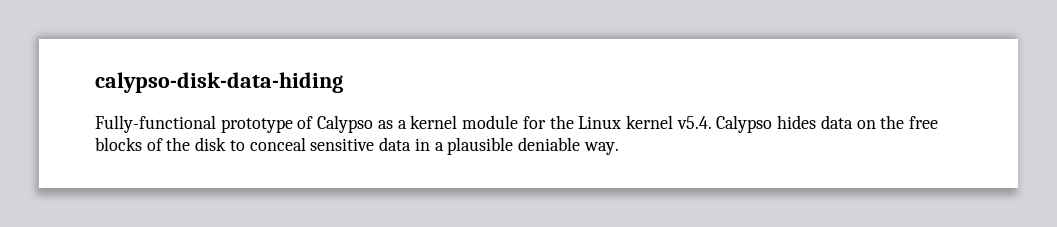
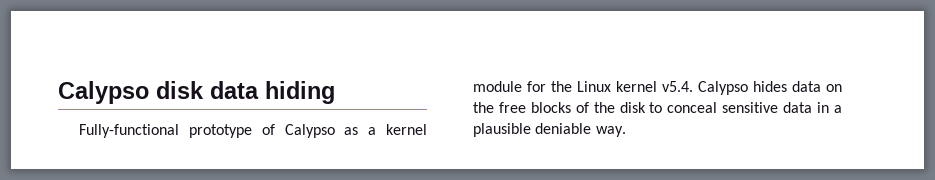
[95,72,343,93] calypso-disk-data-hiding -> [58,81,335,104] Calypso disk data hiding

